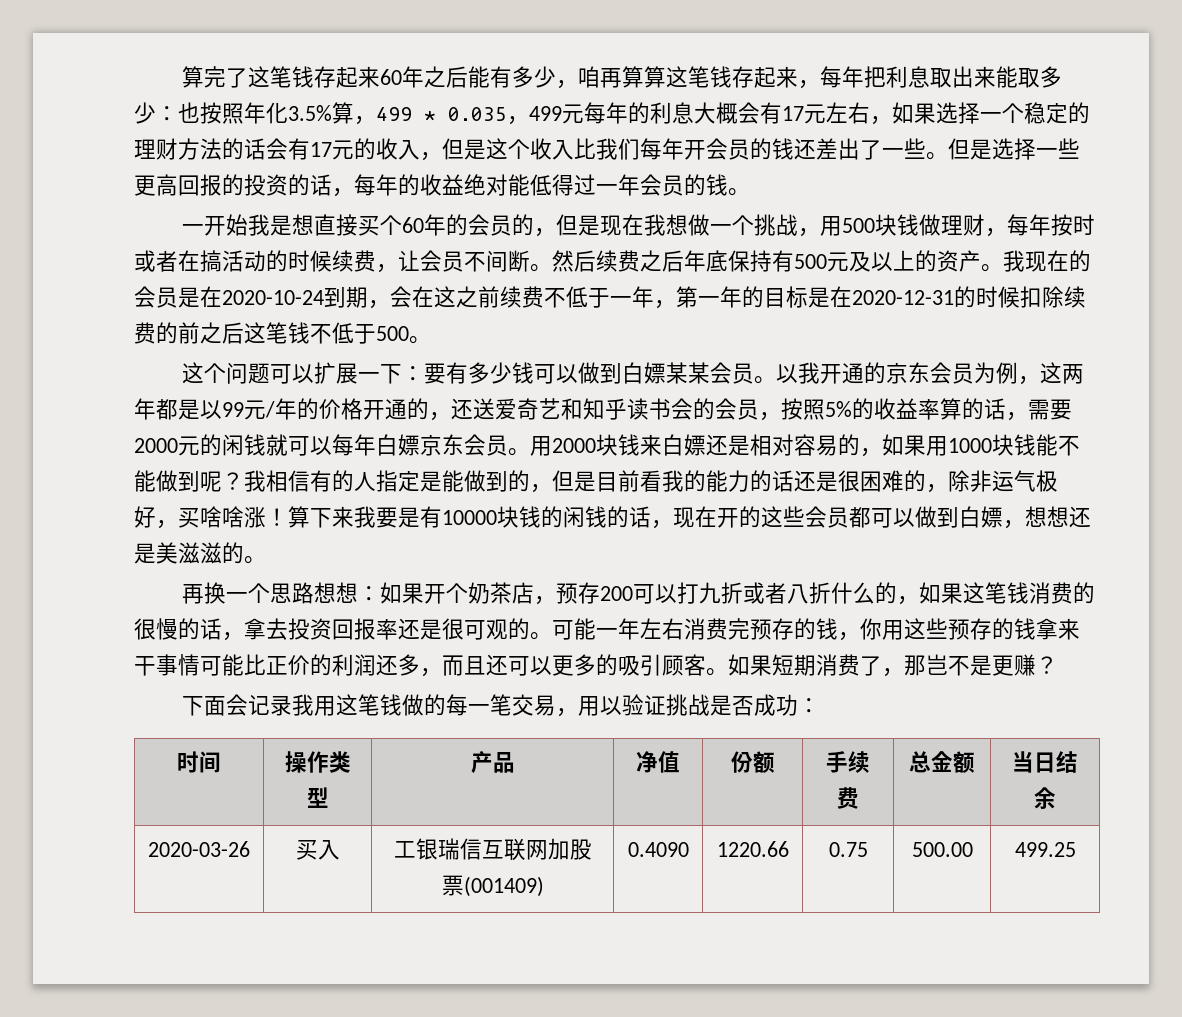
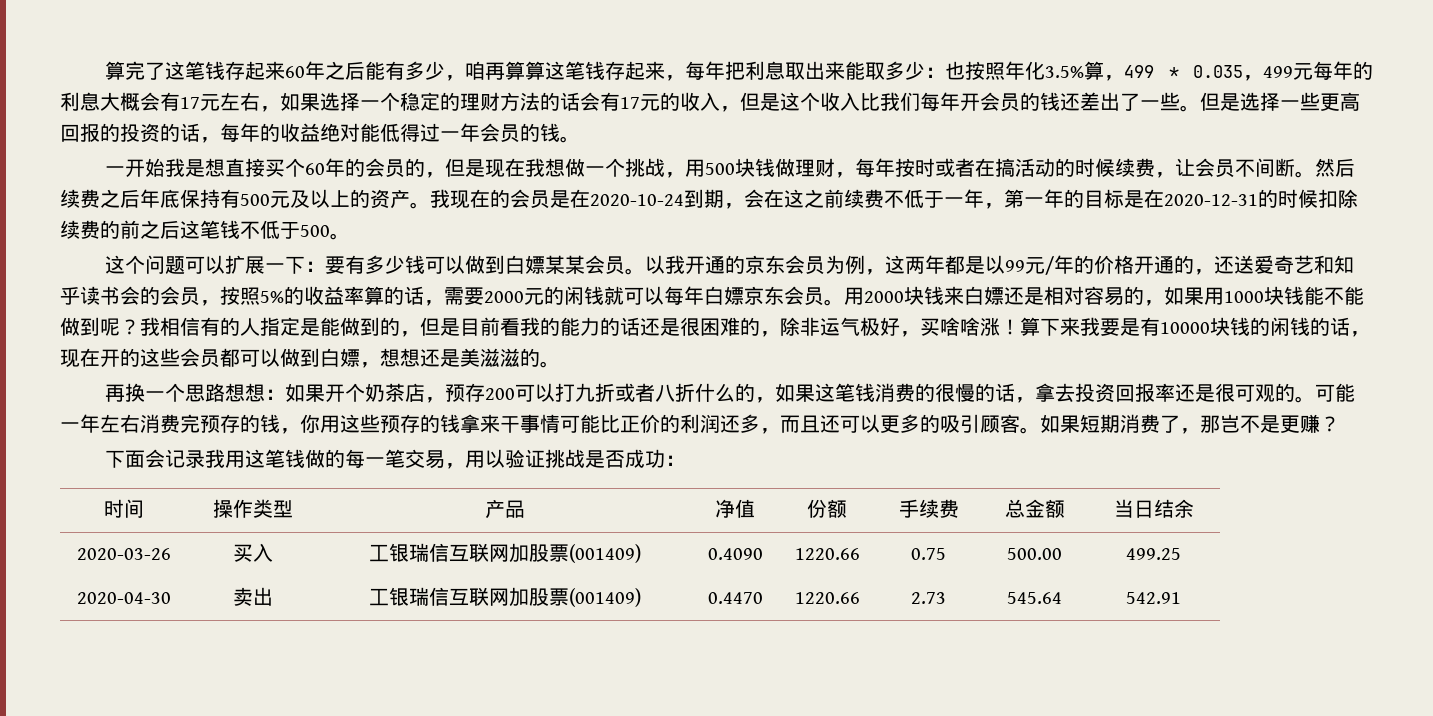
(1076, 849) none -> [76,592,171,604] [232,587,273,606] [369,587,641,607] [707,592,763,604] [794,592,860,604] [911,592,946,604] [1007,592,1062,604] [1126,592,1181,604] // 2020-04-30 | 卖出 | 工银瑞信互联网加股票(001409) | 0.4470 | 1220.66 | 2.73 | 545.64 | 542.91

